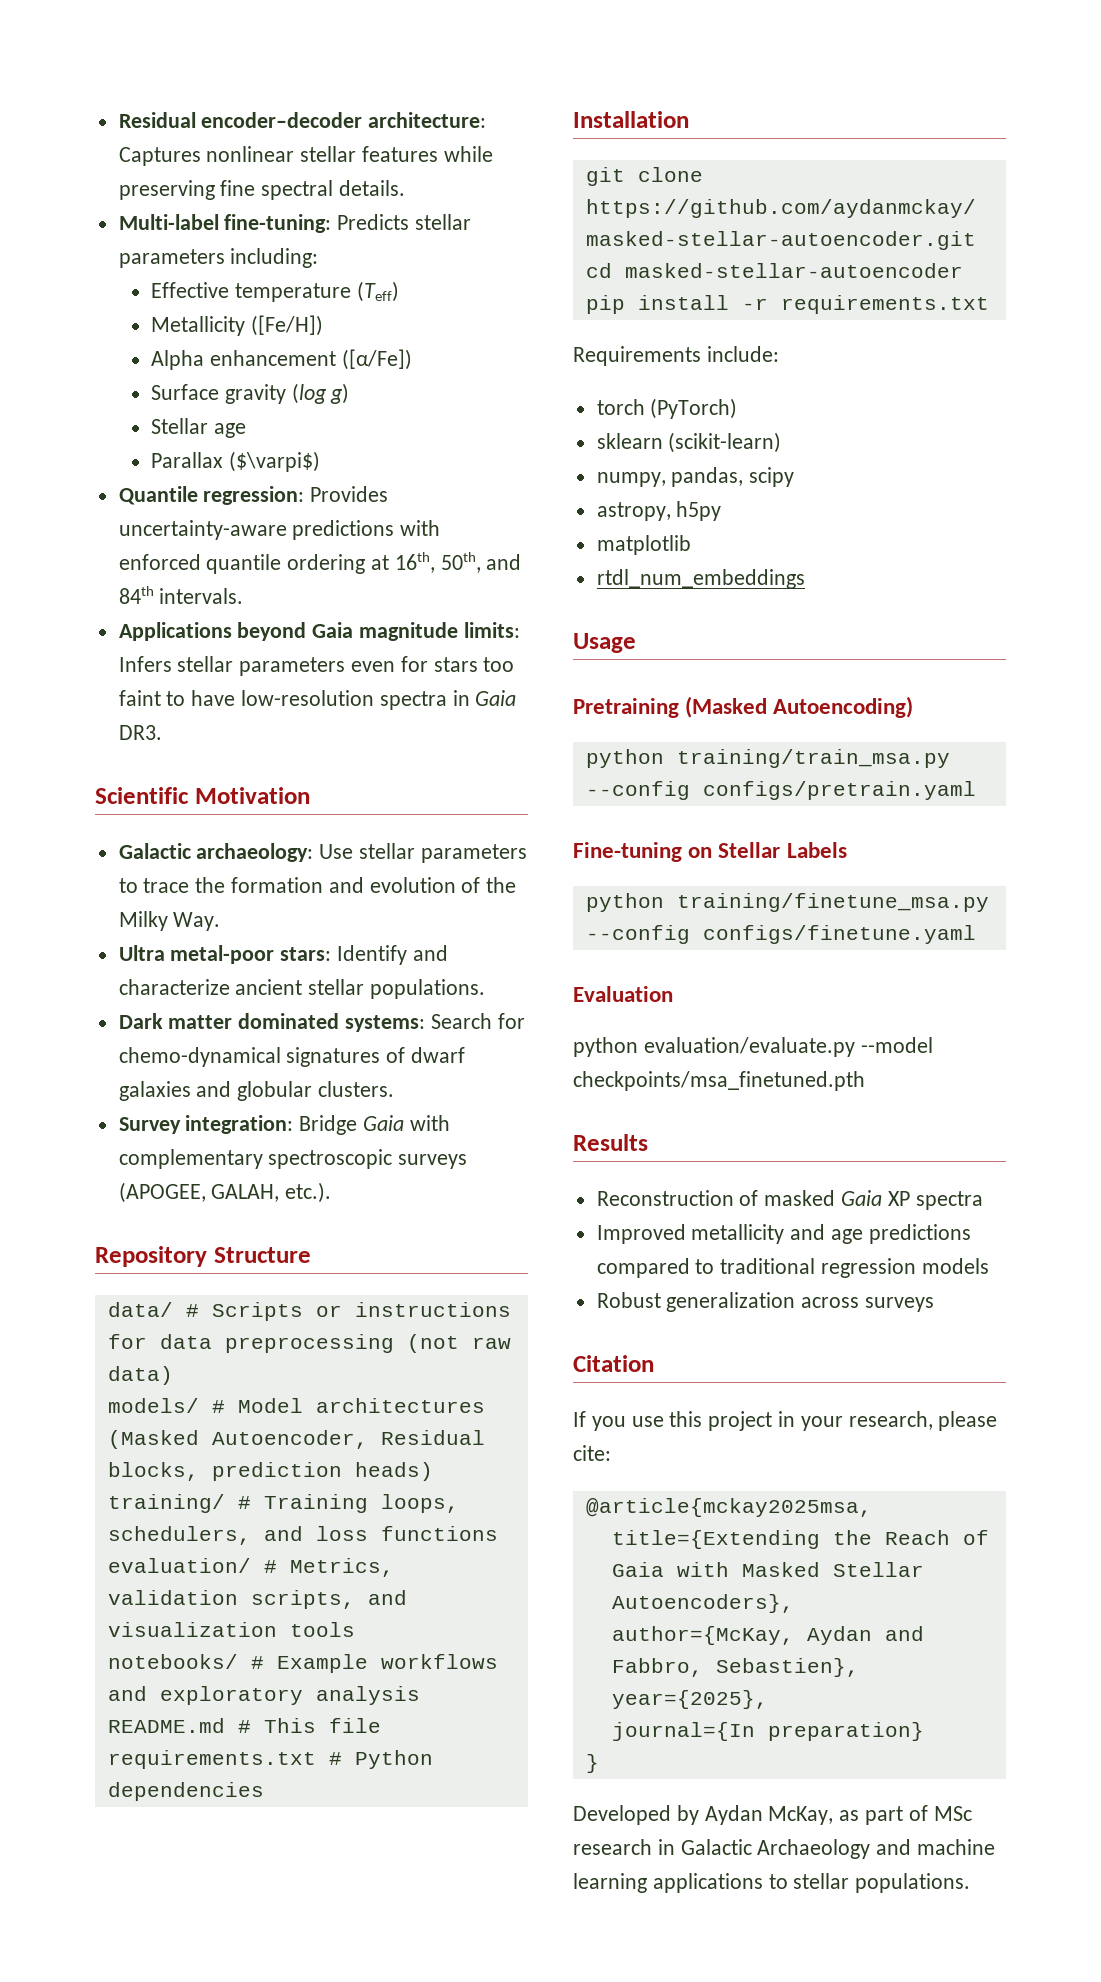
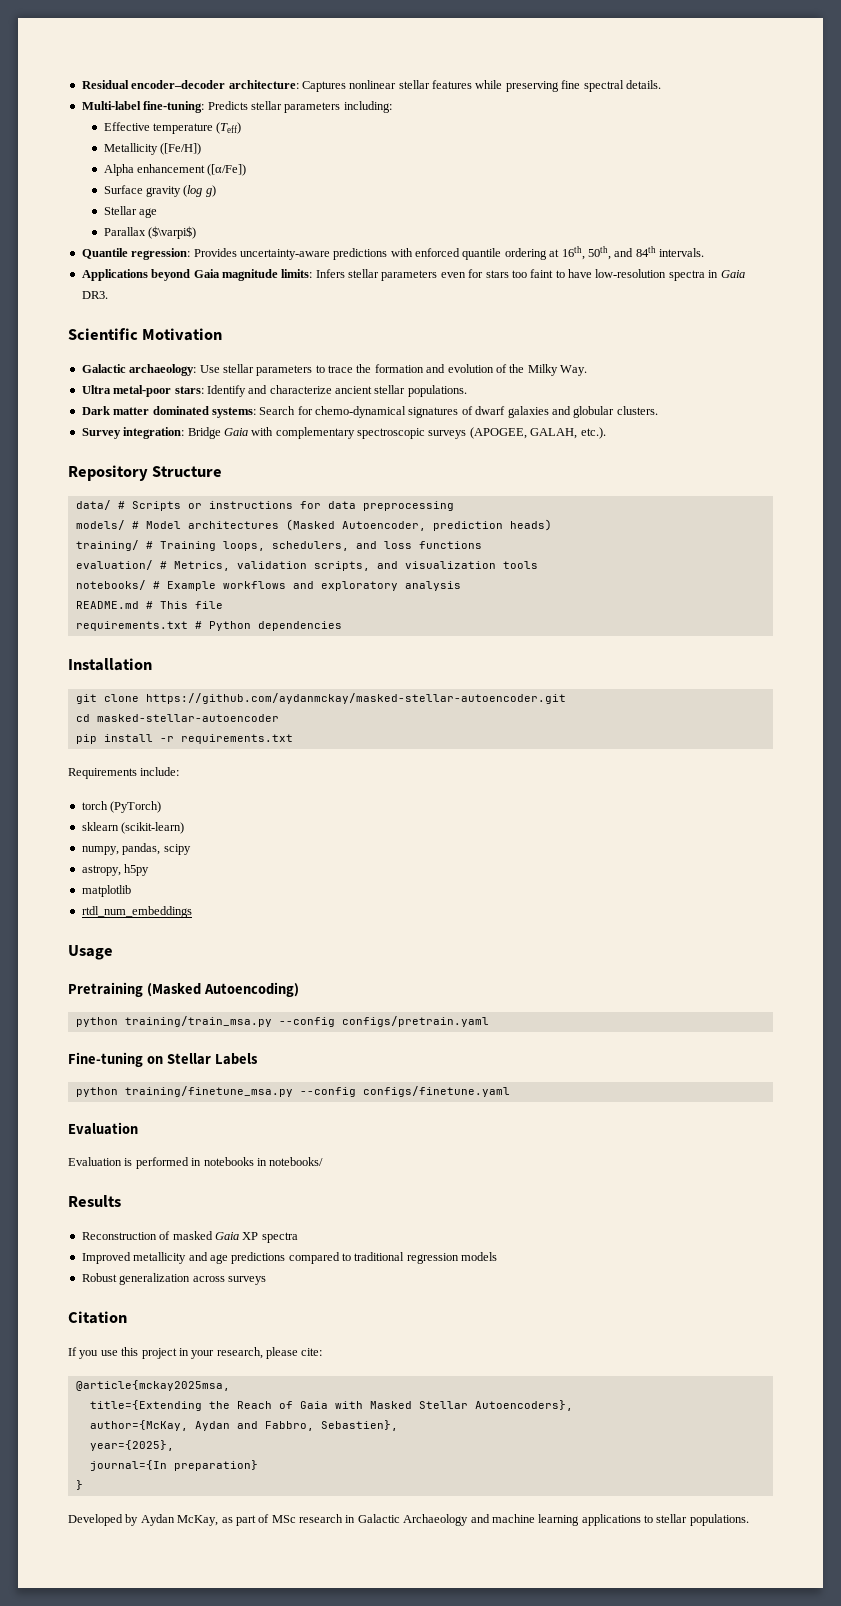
[406,1334,511,1353] [107,1366,173,1385] (not raw data) -> (454, 506) none
[380,1430,485,1445] [107,1462,199,1481] Residual blocks, -> (426, 526) none
[573,1037,933,1057] [573,1071,865,1091] python evaluation/evaluate.py --model checkpoints/msa_finetuned.pth -> [68,1157,324,1169] Evaluation is performed in notebooks in notebooks/

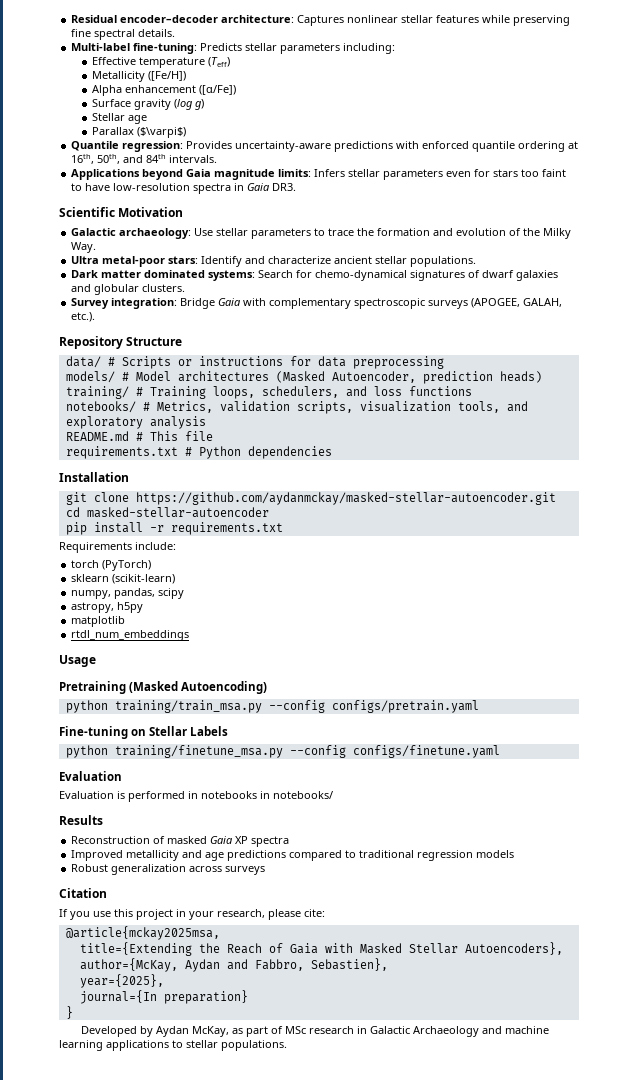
[75,560,153,570] evaluation/ -> [65,401,136,413] notebooks/
[376,561,538,569] [75,580,286,591] and visualization tools // notebooks/ # Example workflows -> [359,401,500,413] visualization tools,

